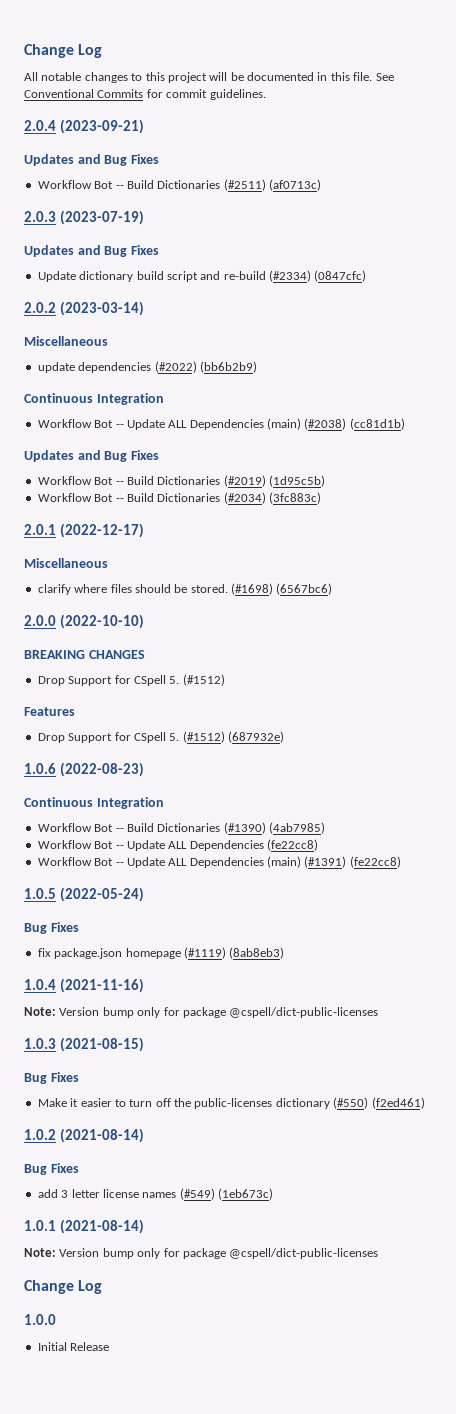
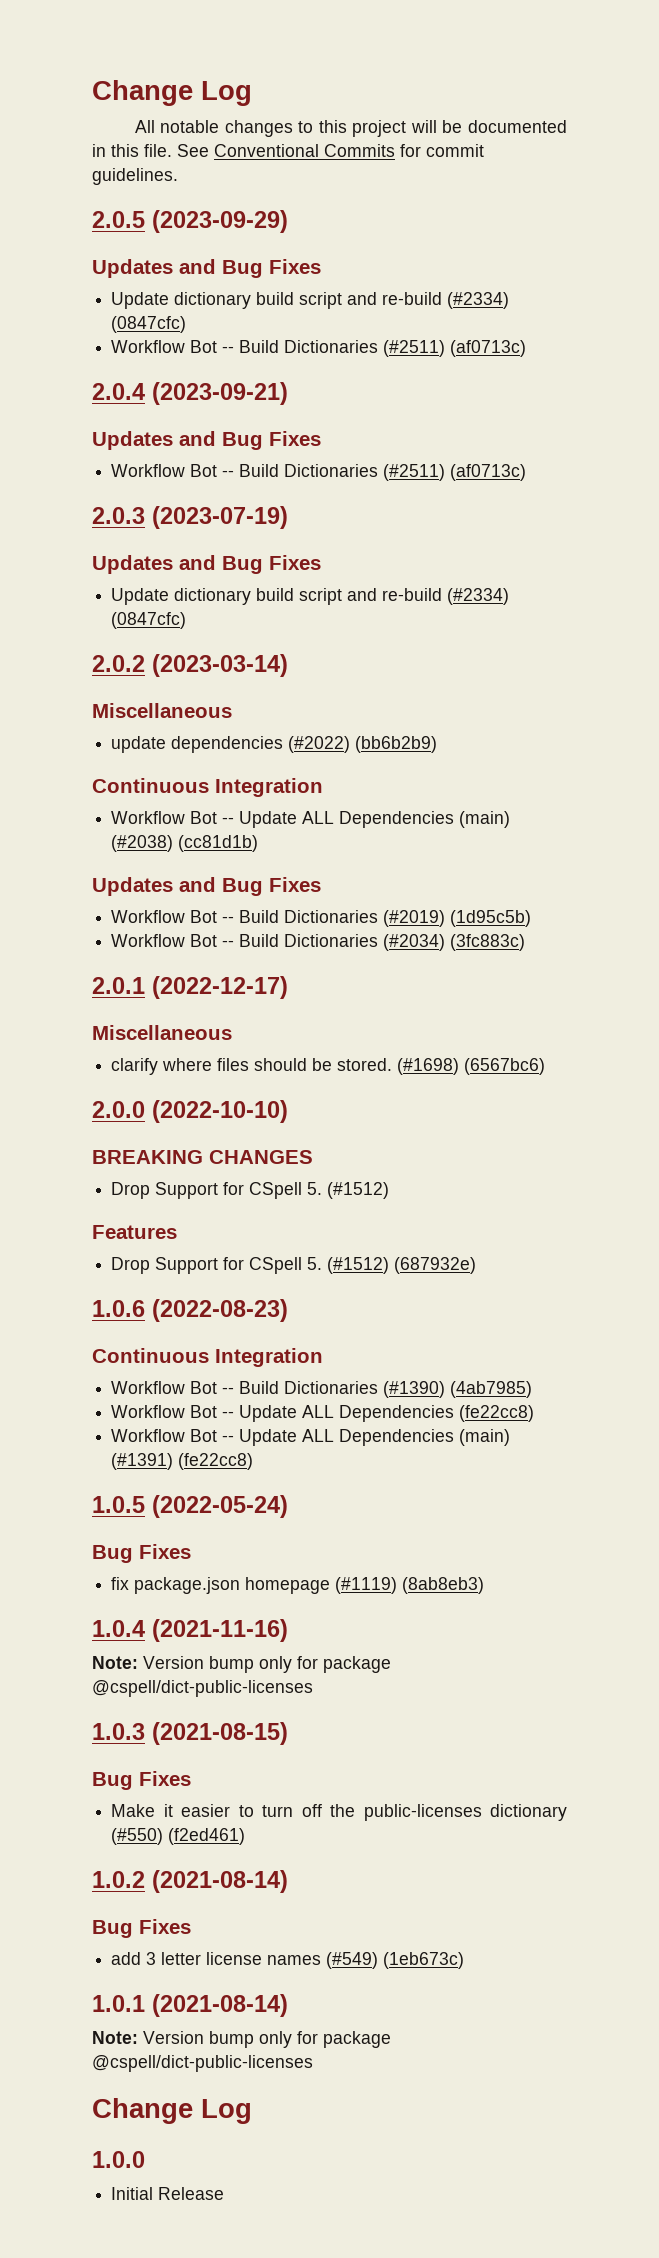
(266, 94) none -> [92,210,288,233] [92,259,321,278] [111,292,510,309] [111,316,187,333] [111,340,527,357] // 2.0.5 (2023-09-29) // Updates and Bug Fixes // Update dictionary build script and re-build (#2334) (0847cfc) // Workflow Bot -- Build Dictionaries (#2511) (af0713c)

